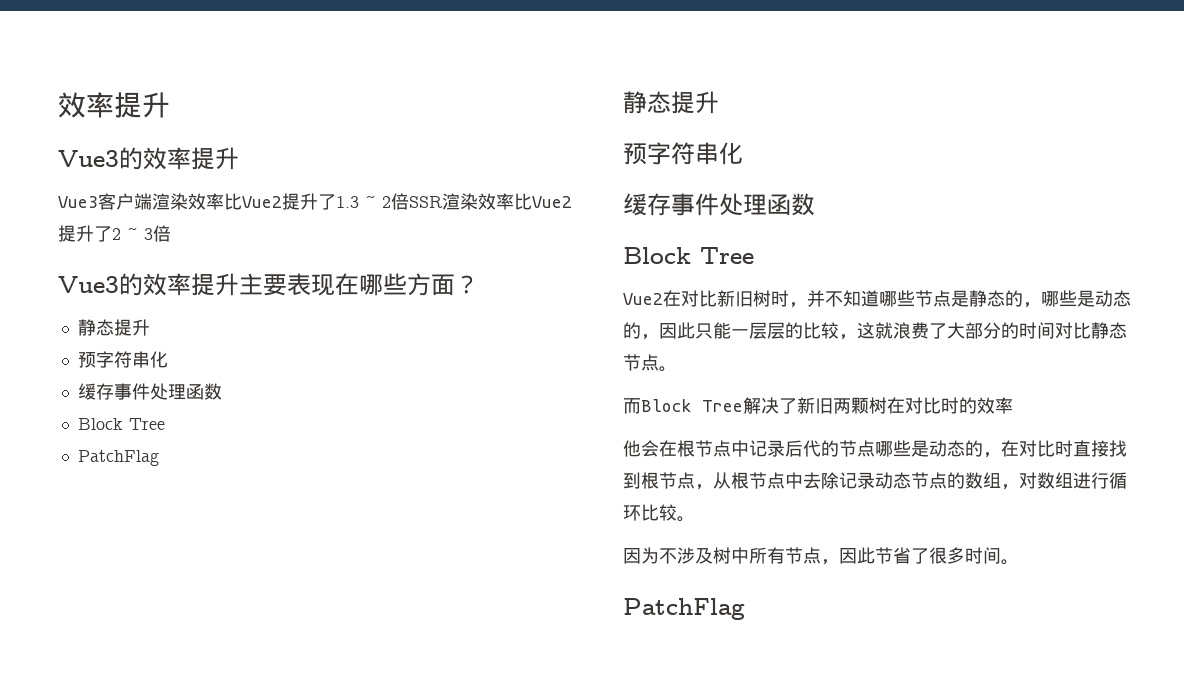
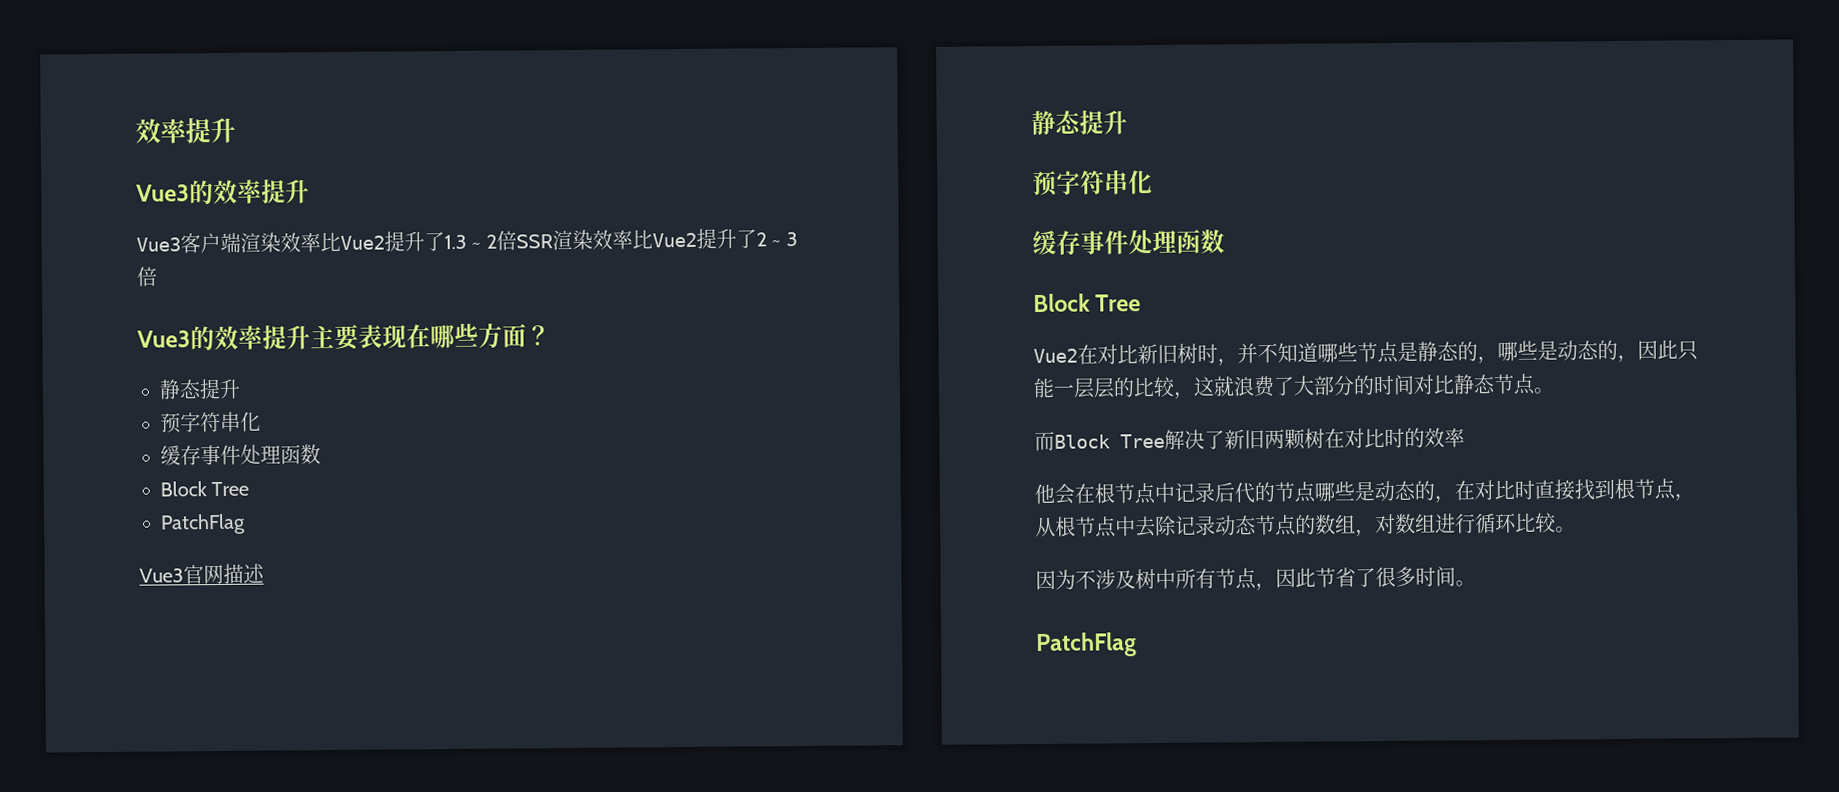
(159, 458) none -> [139,563,265,585] // Vue3官网描述

